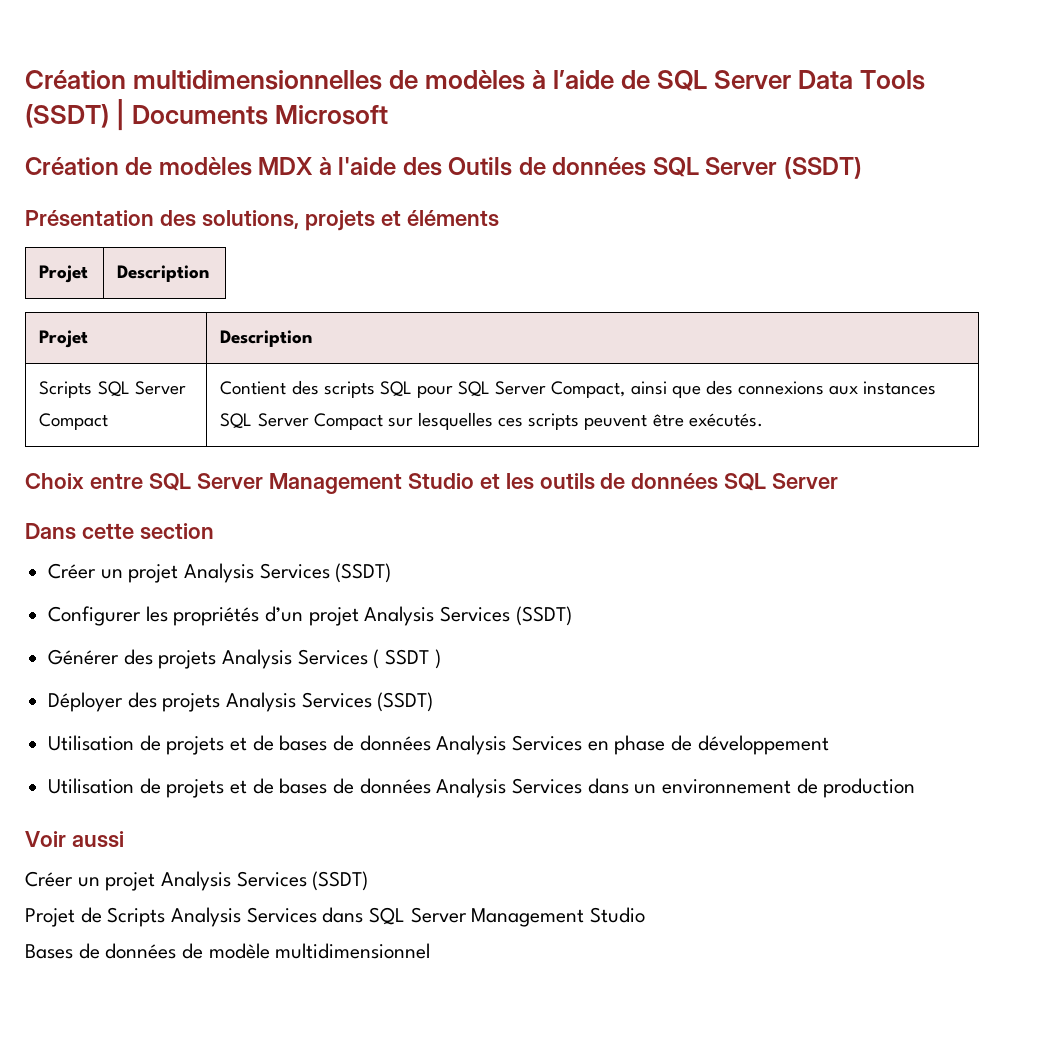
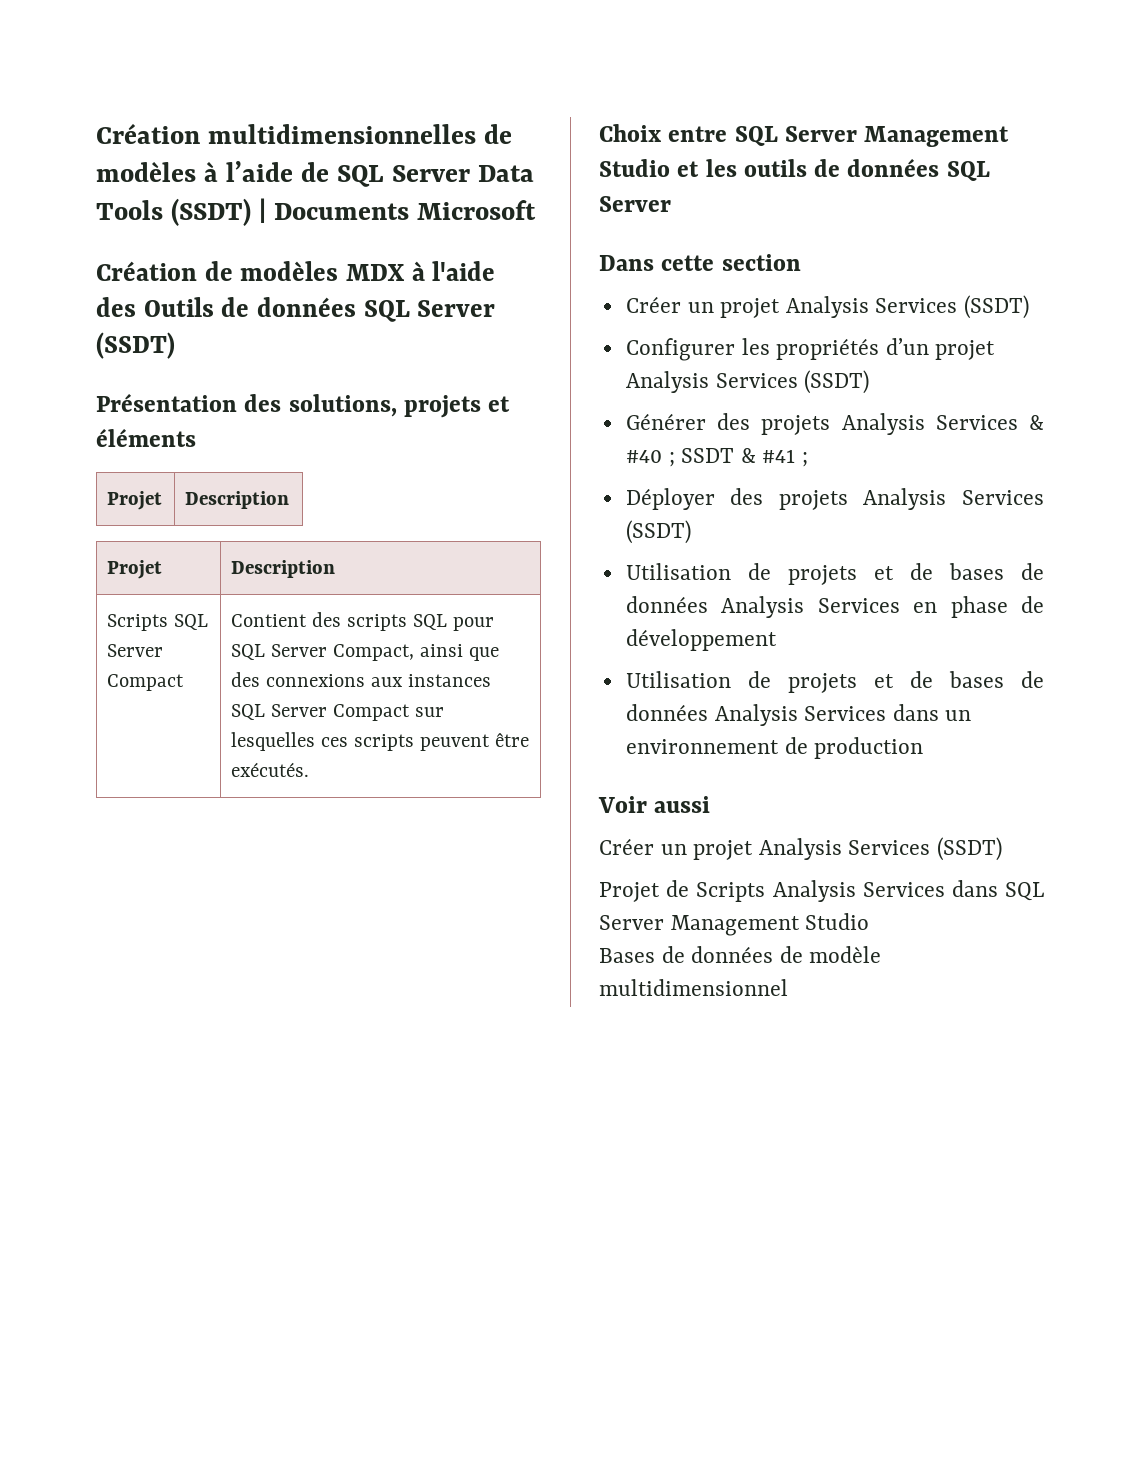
[373,649,441,669] ( SSDT ) -> [1029,415,1044,430] [625,448,809,467] & #40 ; SSDT & #41 ;

